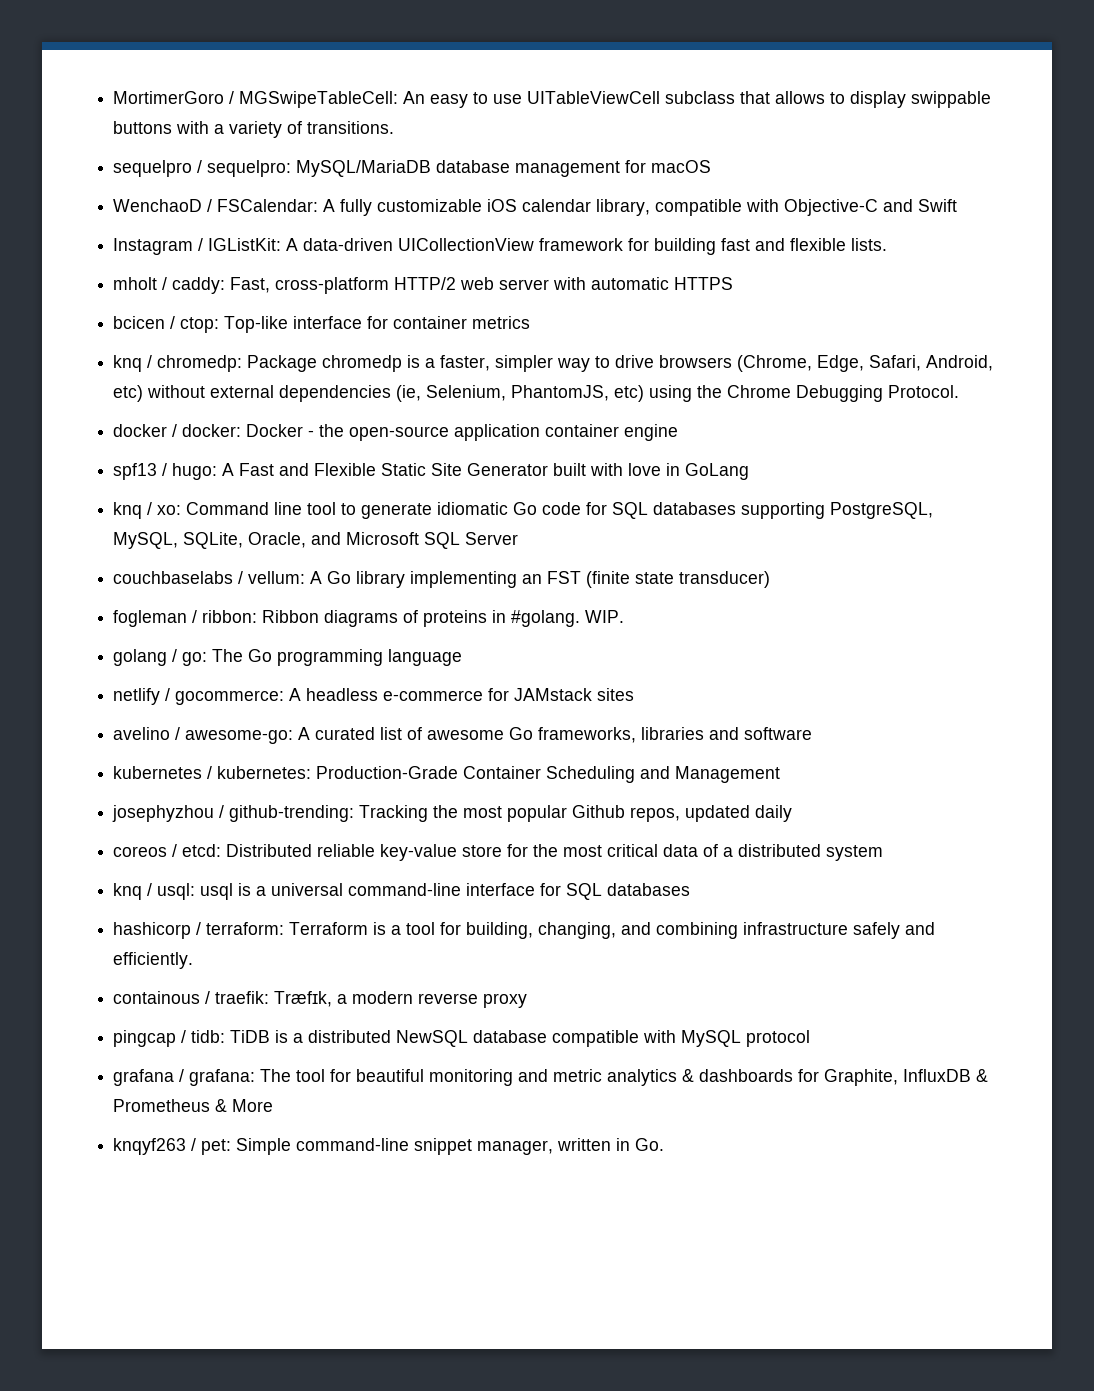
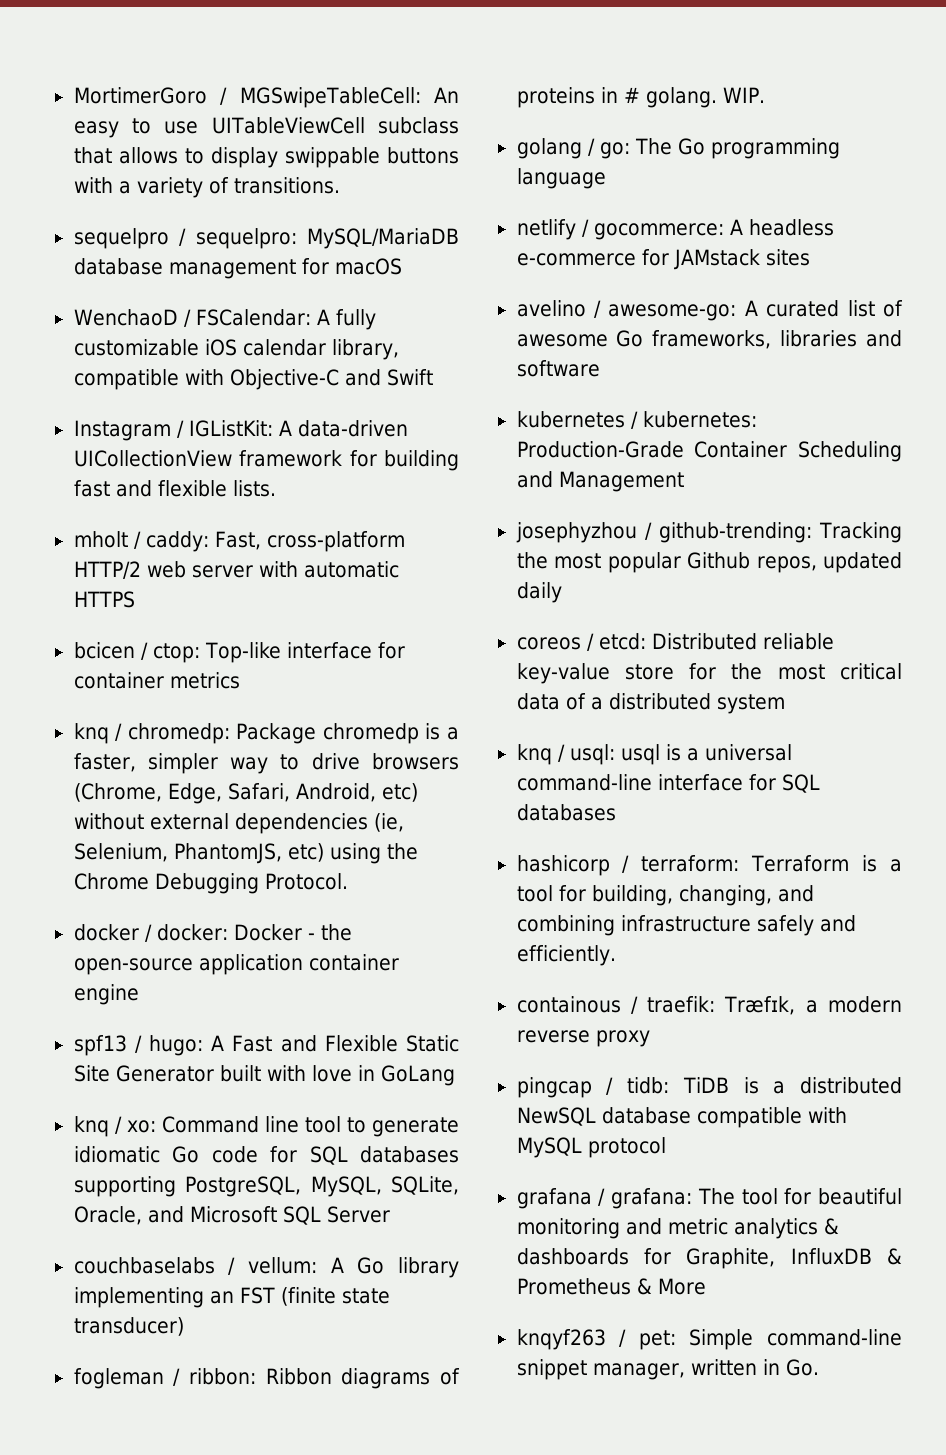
[511,610,581,627] #golang. -> [623,87,717,108] # golang.

